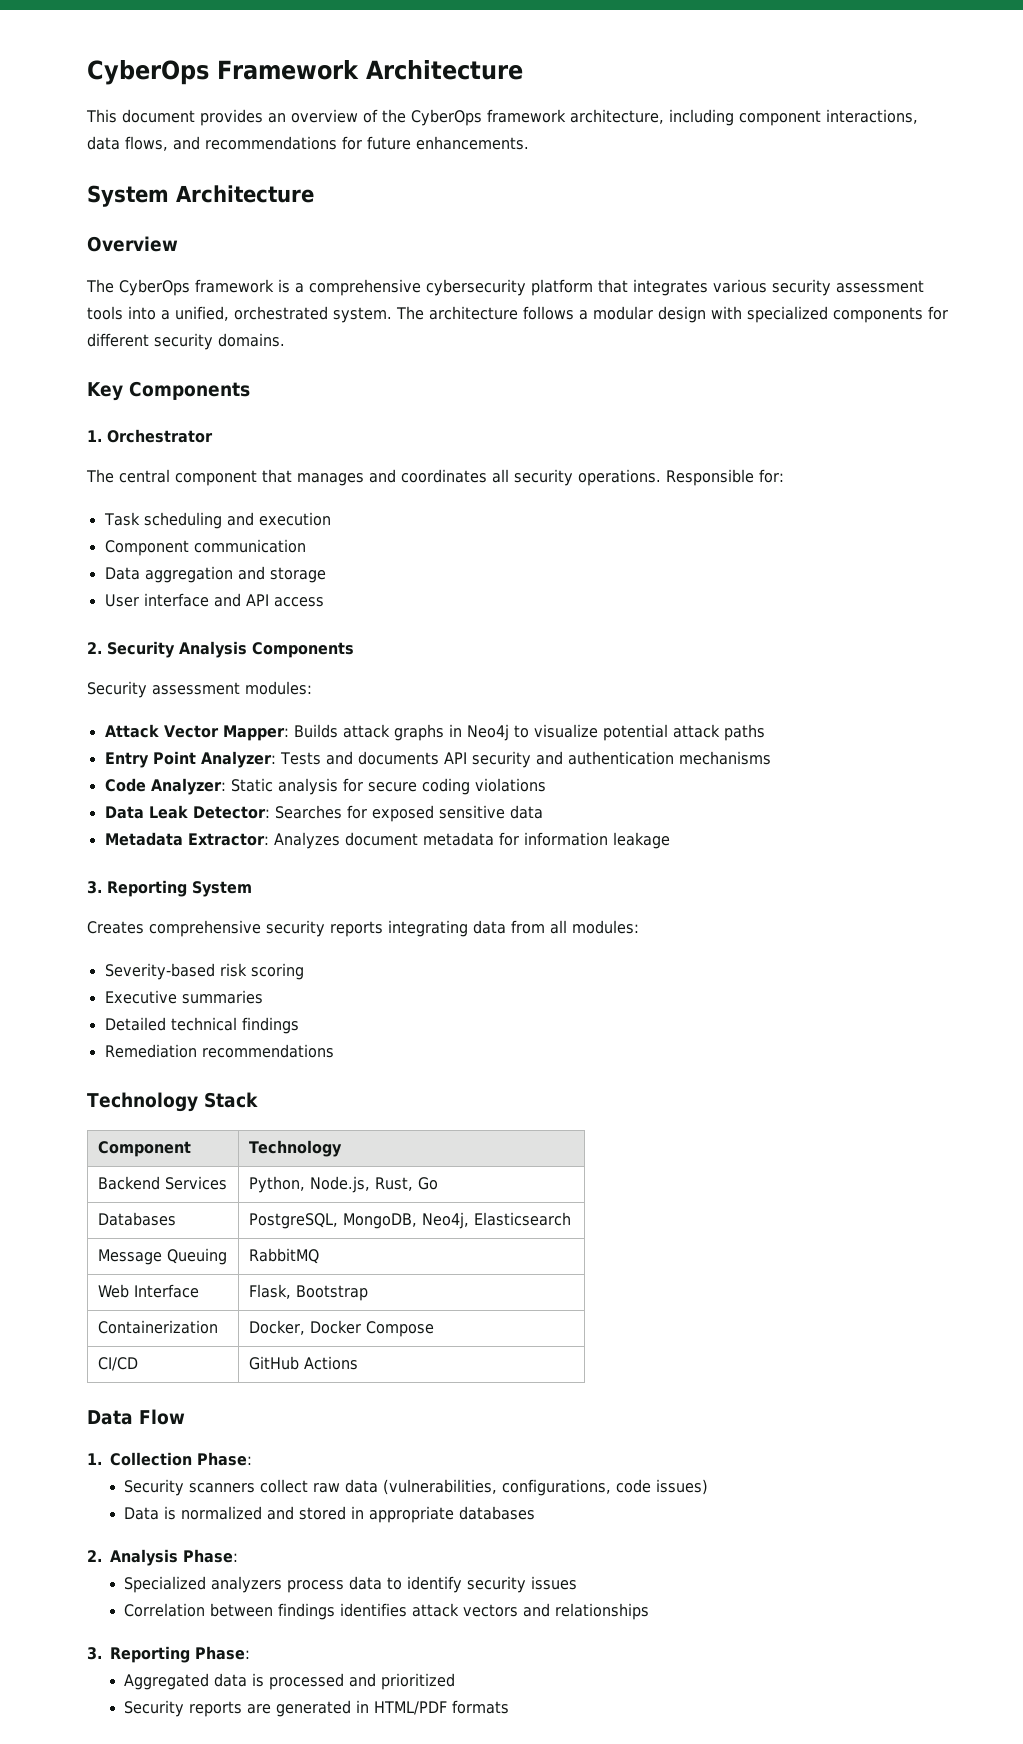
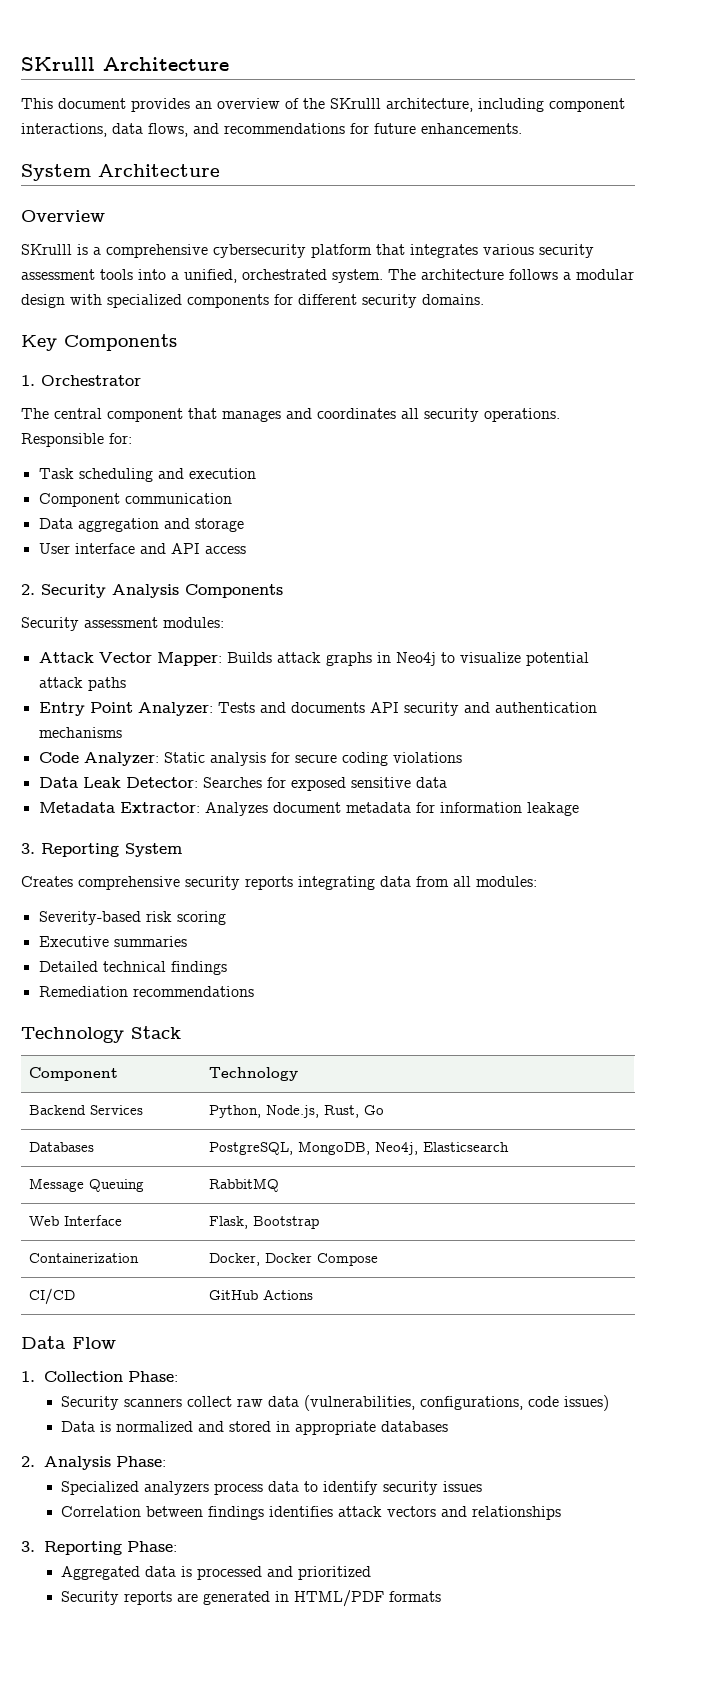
[87,60,359,85] CyberOps Framework -> [21,57,95,71] SKrulll
[411,109,566,126] CyberOps framework -> [330,98,381,109] SKrulll
[86,279,274,296] The CyberOps framework -> [21,244,72,255] SKrulll

